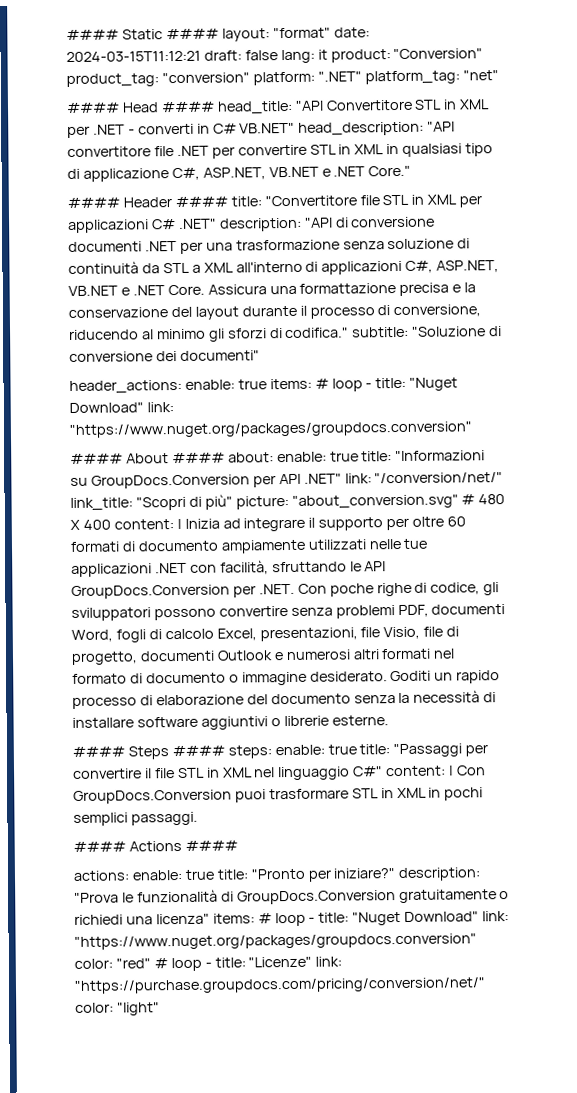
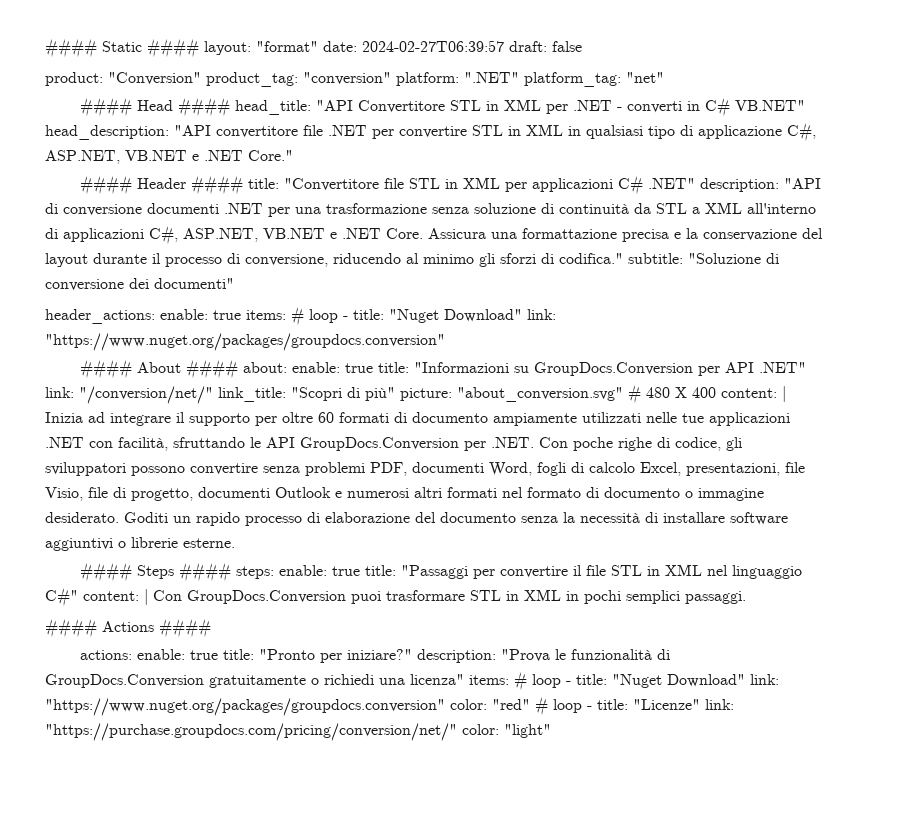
[66,50,201,62] 2024-03-15T11:12:21 -> [362,40,504,52] 2024-02-27T06:39:57
[280,49,328,64] lang: it -> (582, 46) //

